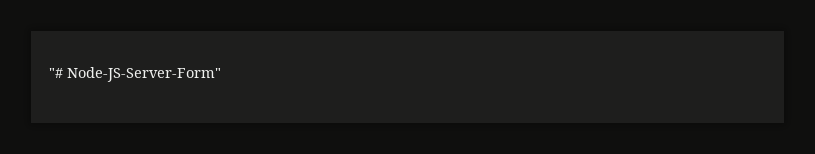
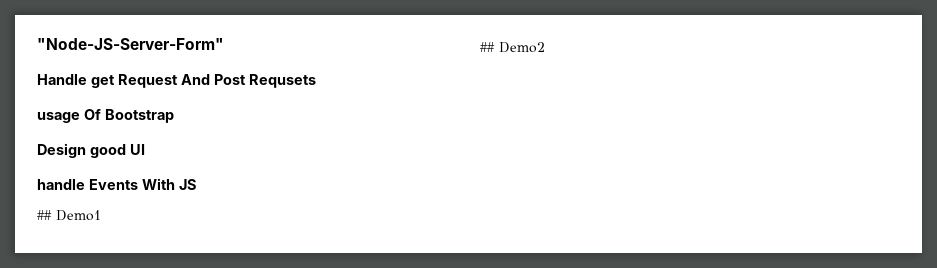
[49,67,221,82] "# Node-JS-Server-Form" -> [37,38,224,50] [37,74,316,88] [37,109,174,123] [37,143,145,158] [37,178,197,190] [37,210,101,221] [480,42,545,53] "Node-JS-Server-Form" // Handle get Request And Post Requsets // usage Of Bootstrap // Design good UI // handle Events With JS // ## Demo1 // ## Demo2

